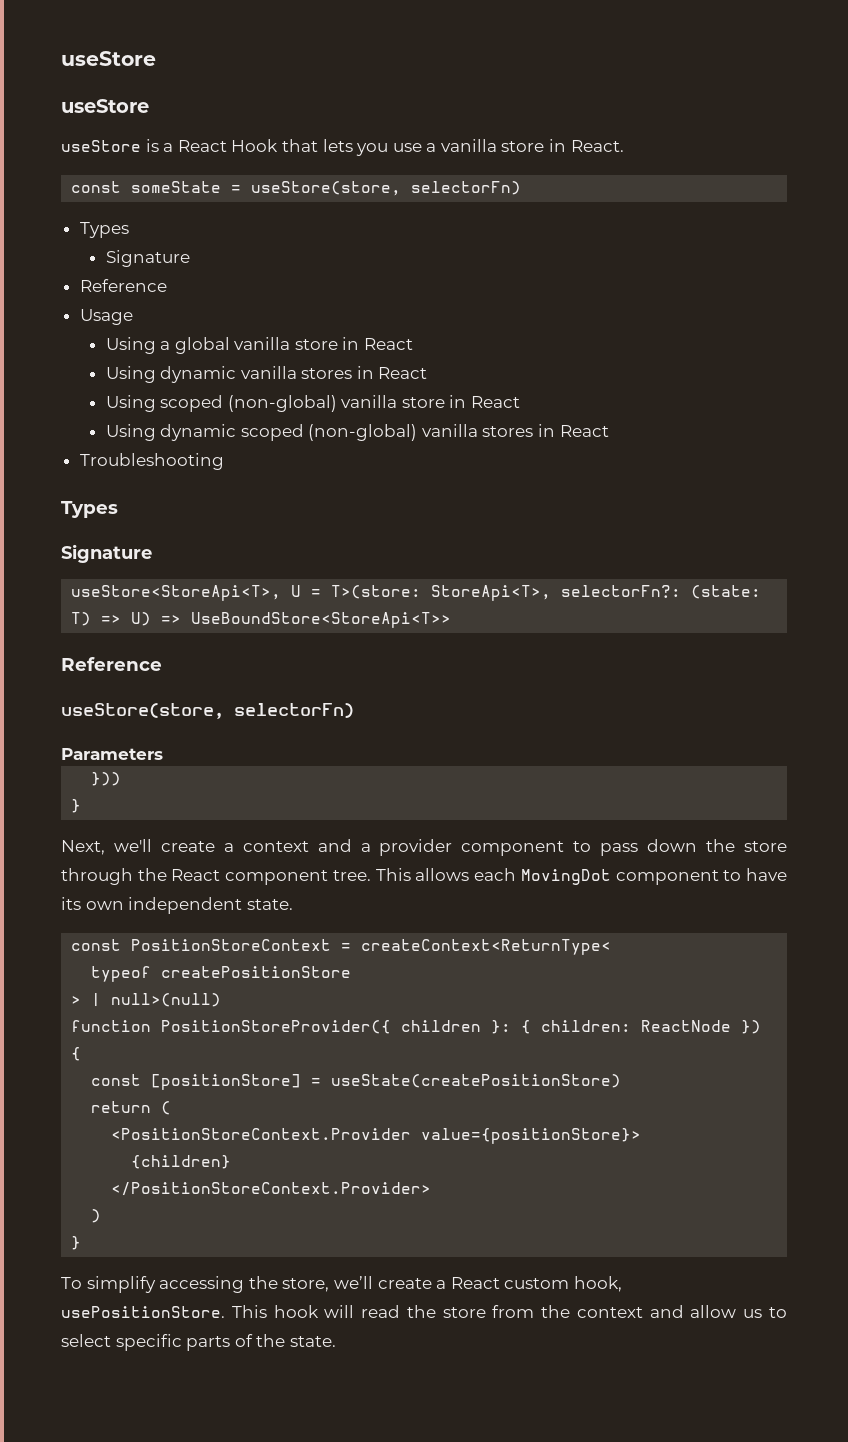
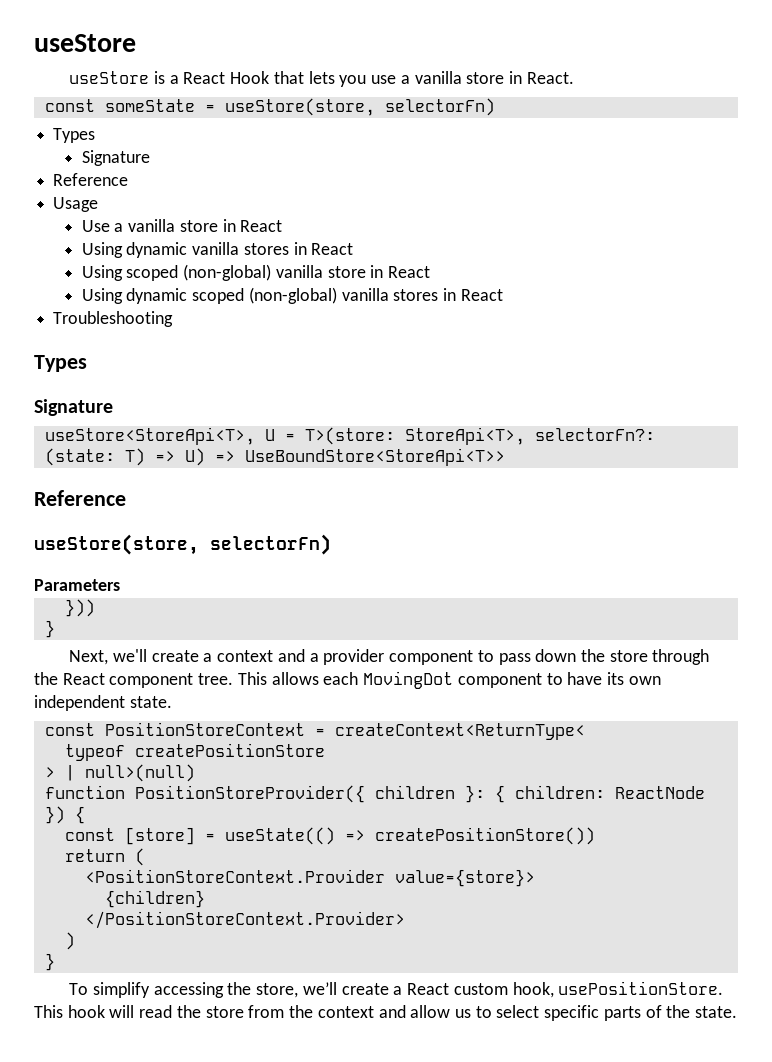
[61,51,156,66] [61,99,149,113] [61,140,141,152] useStore // useStore // useStore -> [34,34,136,52] [69,71,150,84] useStore // useStore
[105,337,230,354] Using a global -> [81,220,124,232] Use a
[151,1074,622,1090] [positionStore] = useState(createPositionStore) -> [124,827,595,845] [store] = useState(() => createPositionStore())
[421,1128,642,1144] value={positionStore}> -> [394,869,535,887] value={store}>

